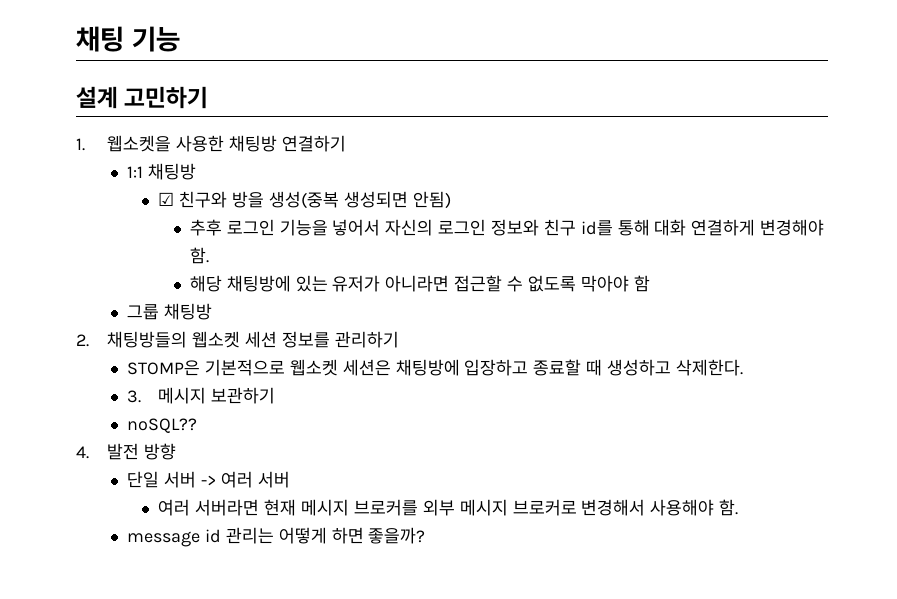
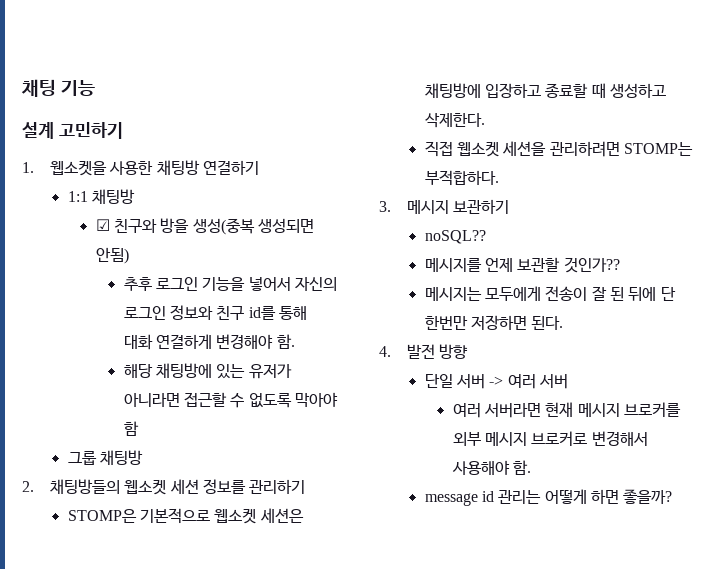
[127,387,276,404] [127,418,198,434] 3. 메시지 보관하기 // noSQL?? -> [424,141,693,157] [424,170,499,186] [379,199,510,214] [424,230,486,244] [424,257,620,273] [424,286,676,301] [424,315,564,330] 직접 웹소켓 세션을 관리하려면 STOMP는 부적합하다. // 3. 메시지 보관하기 // noSQL?? // 메시지를 언제 보관할 것인가?? // 메시지는 모두에게 전송이 잘 된 뒤에 단 한번만 저장하면 된다.

